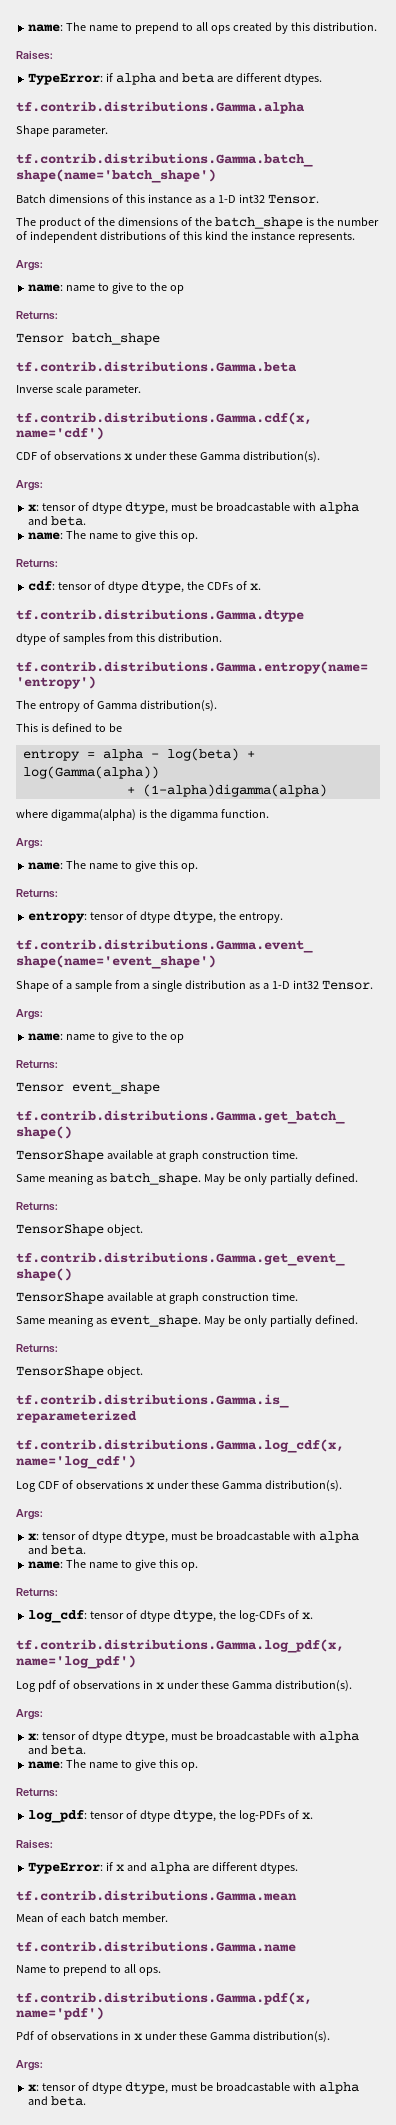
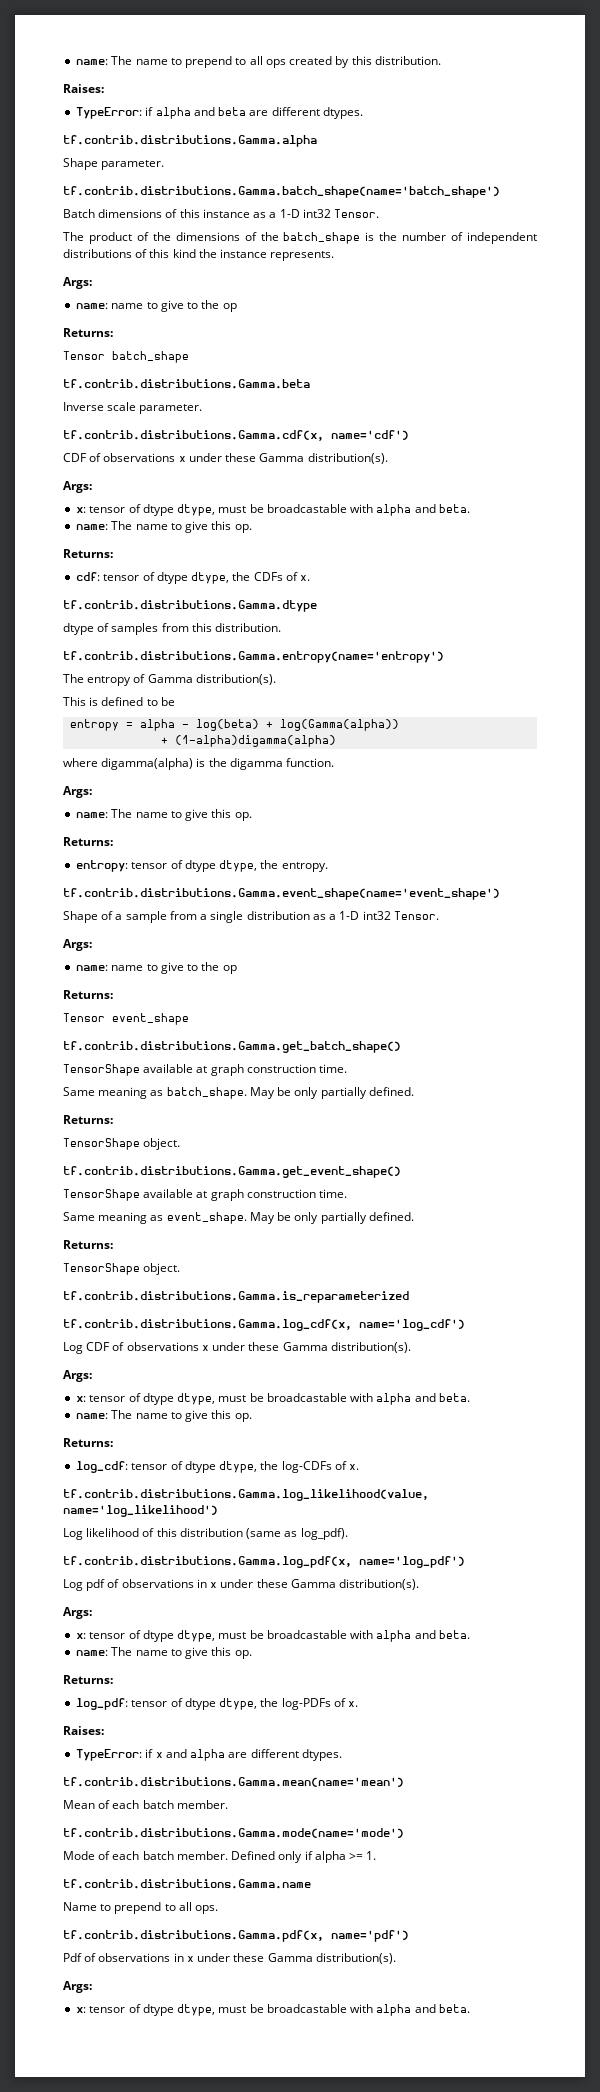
(313, 1615) none -> [63,1489,429,1501] [63,1505,218,1517] [63,1528,348,1540] // tf.contrib.distributions.Gamma.log_likelihood(value, name='log_likelihood') // Log likelihood of this distribution (same as log_pdf).
[16,1890,297,1901] tf.contrib.distributions.Gamma.mean -> [63,1777,404,1787] tf.contrib.distributions.Gamma.mean(name='mean')
(168, 1917) none -> [63,1828,404,1838] [63,1851,377,1863] // tf.contrib.distributions.Gamma.mode(name='mode') // Mode of each batch member. Defined only if alpha >= 1.

